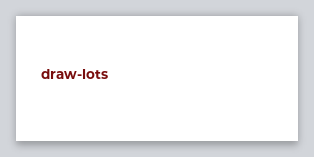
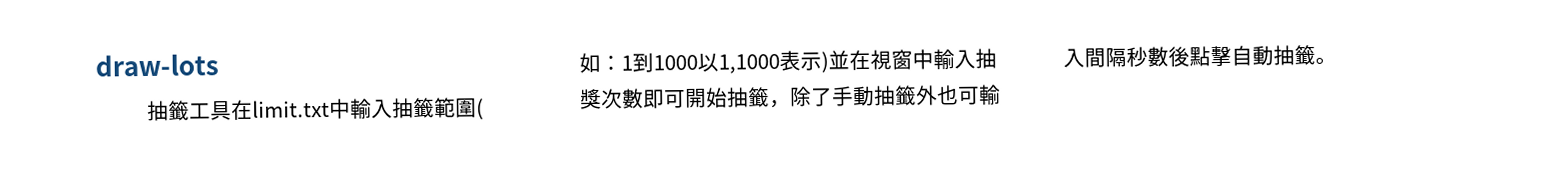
(108, 74) none -> [146,97,484,122] [579,48,997,74] [580,84,1001,110] [1063,44,1337,68] // 抽籤工具在limit.txt中輸入抽籤範圍(如：1到1000以1,1000表示)並在視窗中輸入抽獎次數即可開始抽籤，除了手動抽籤外也可輸入間隔秒數後點擊自動抽籤。

